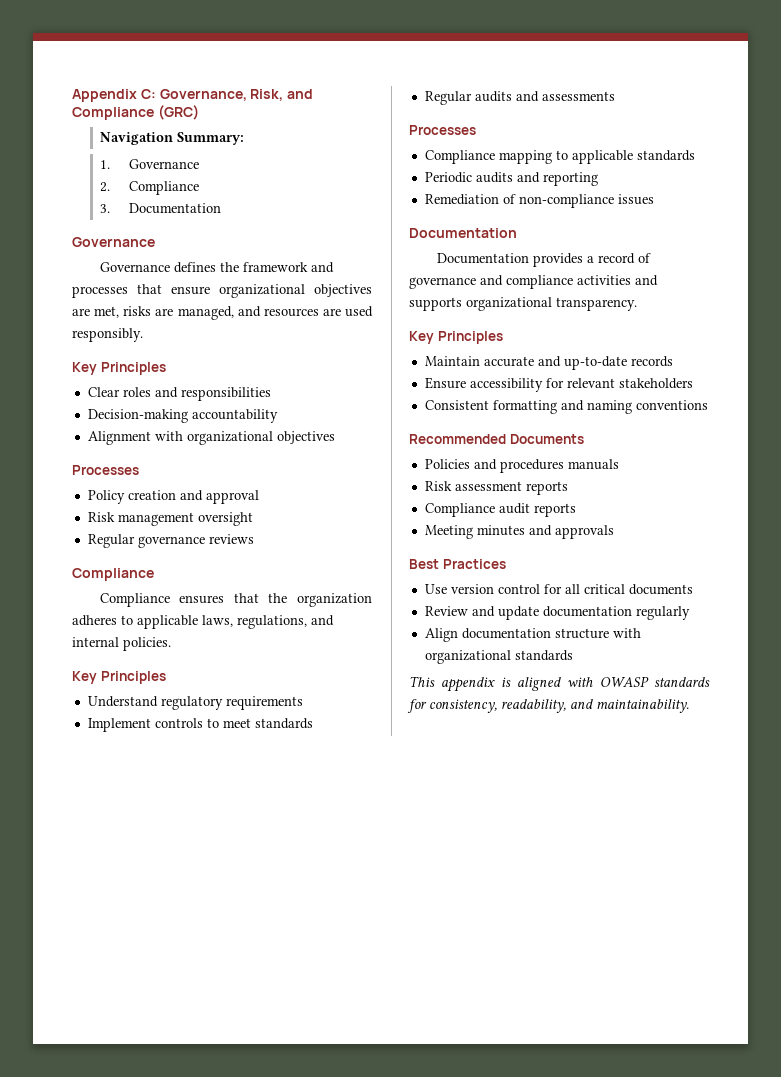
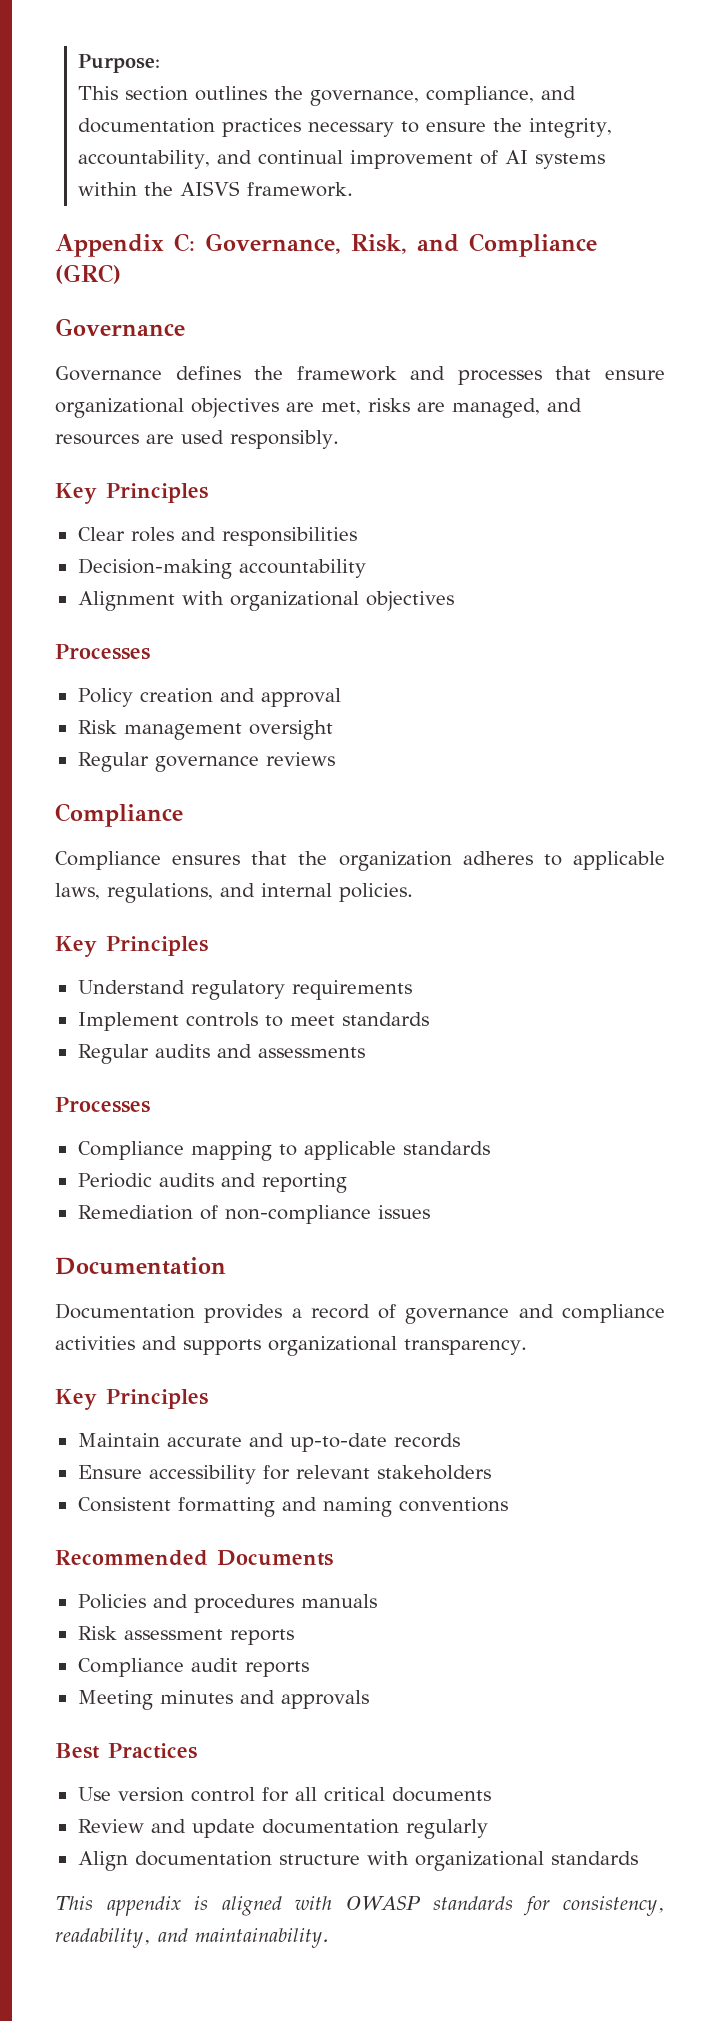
(72, 95) none -> [78,54,161,73] [78,86,577,106] [78,118,613,138] [78,150,606,169] [78,181,354,197] Purpose: // This section outlines the governance, compliance, and documentation practices necessary to ensure the integrity, accountability, and continual improvement of AI systems within the AISVS framework. //
[100,132,245,145] [100,159,199,169] [100,181,199,195] [100,203,221,214] // Navigation Summary: // 1. Governance // 2. Compliance // 3. Documentation -> (121, 274) none

